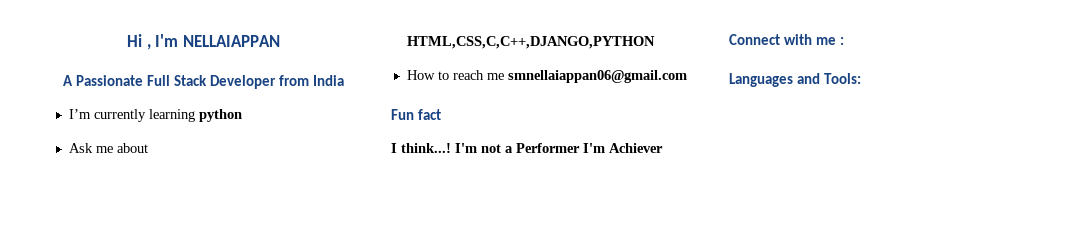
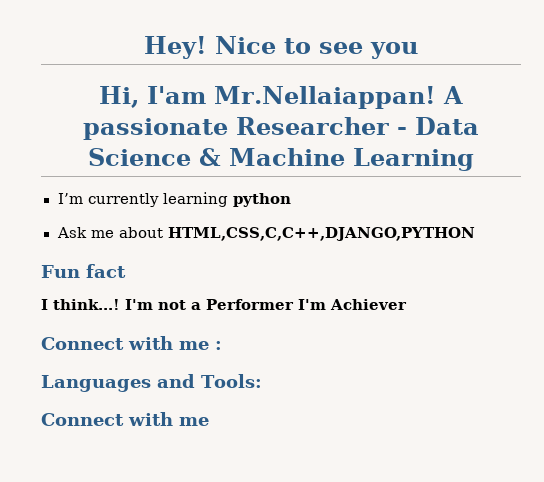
[127,34,280,50] [62,75,345,89] Hi , I'm NELLAIAPPAN // A Passionate Full Stack Developer from India -> [144,36,418,59] [99,86,463,109] [83,117,479,140] [88,148,474,171] Hey! Nice to see you // Hi, I'am Mr.Nellaiappan! A passionate Researcher - Data Science & Machine Learning
[406,70,687,83] // How to reach me smnellaiappan06@gmail.com -> (476, 234) none
(862, 78) none -> [41,412,209,426] // Connect with me

